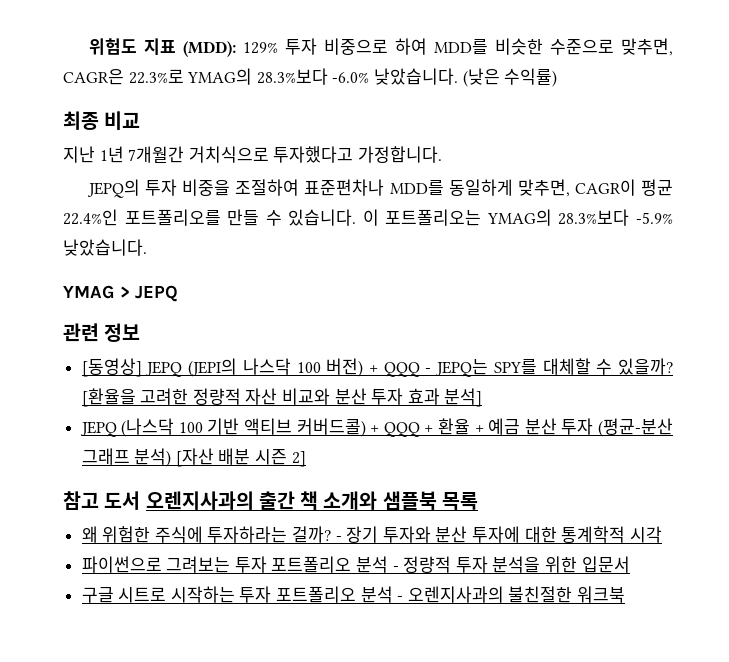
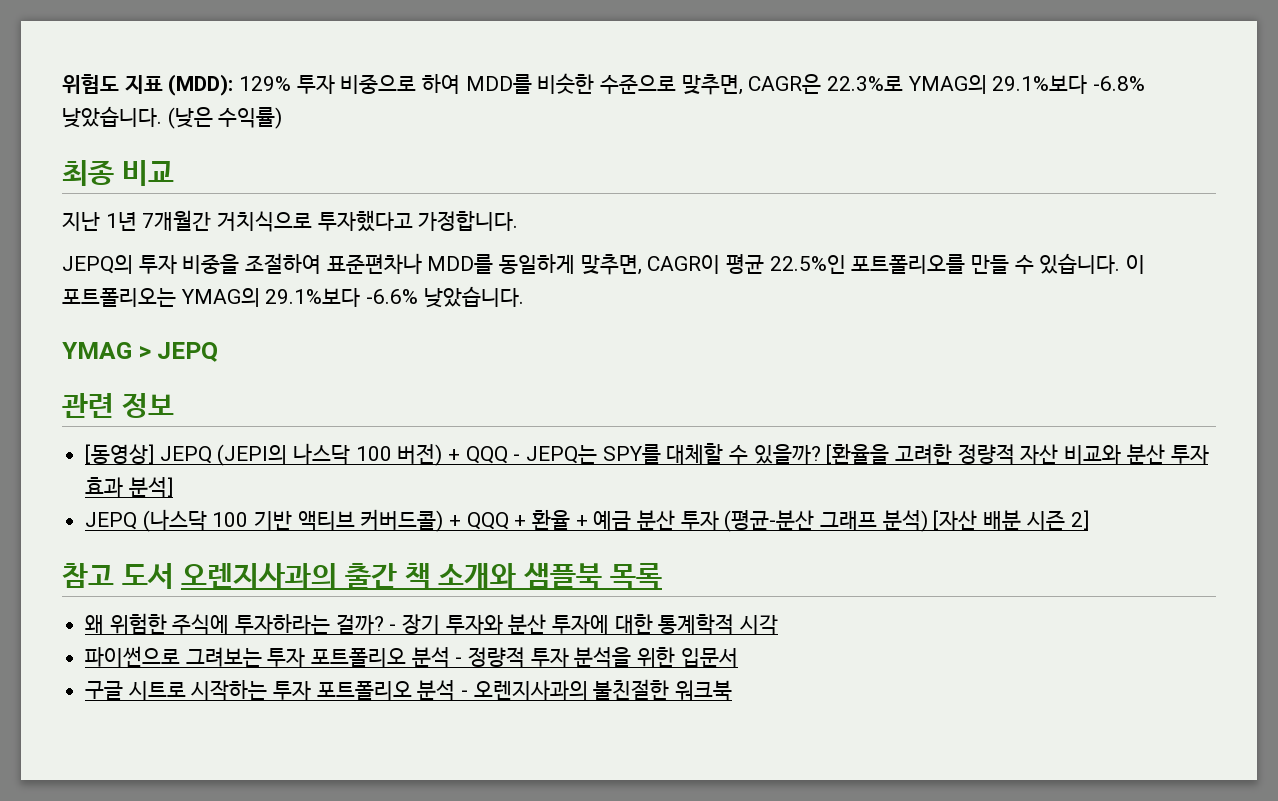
[256,68,370,85] 28.3%보다 -6.0% -> [992,75,1146,94] 29.1%보다 -6.8%
[63,209,118,226] 22.4%인 -> [769,255,846,274] 22.5%인
[558,209,673,226] 28.3%보다 -5.9% -> [265,288,419,307] 29.1%보다 -6.6%

